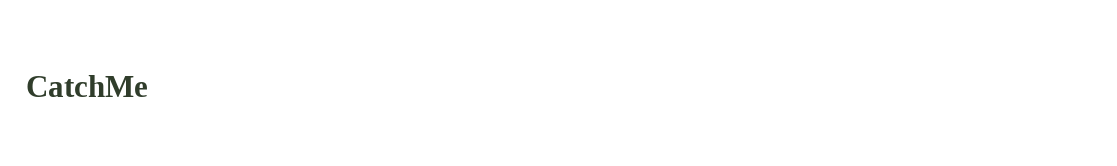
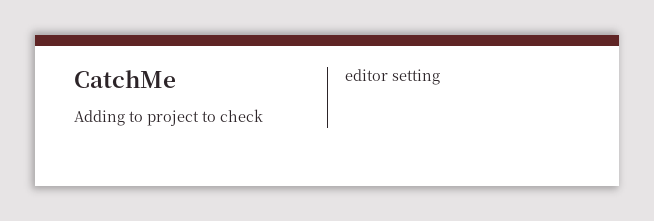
(148, 86) none -> [74,109,263,126] [345,69,440,85] // Adding to project to check editor setting

